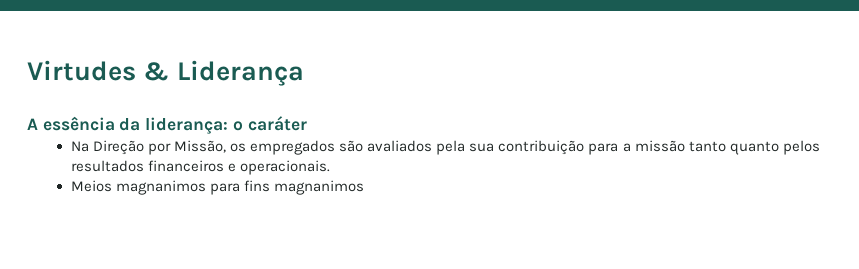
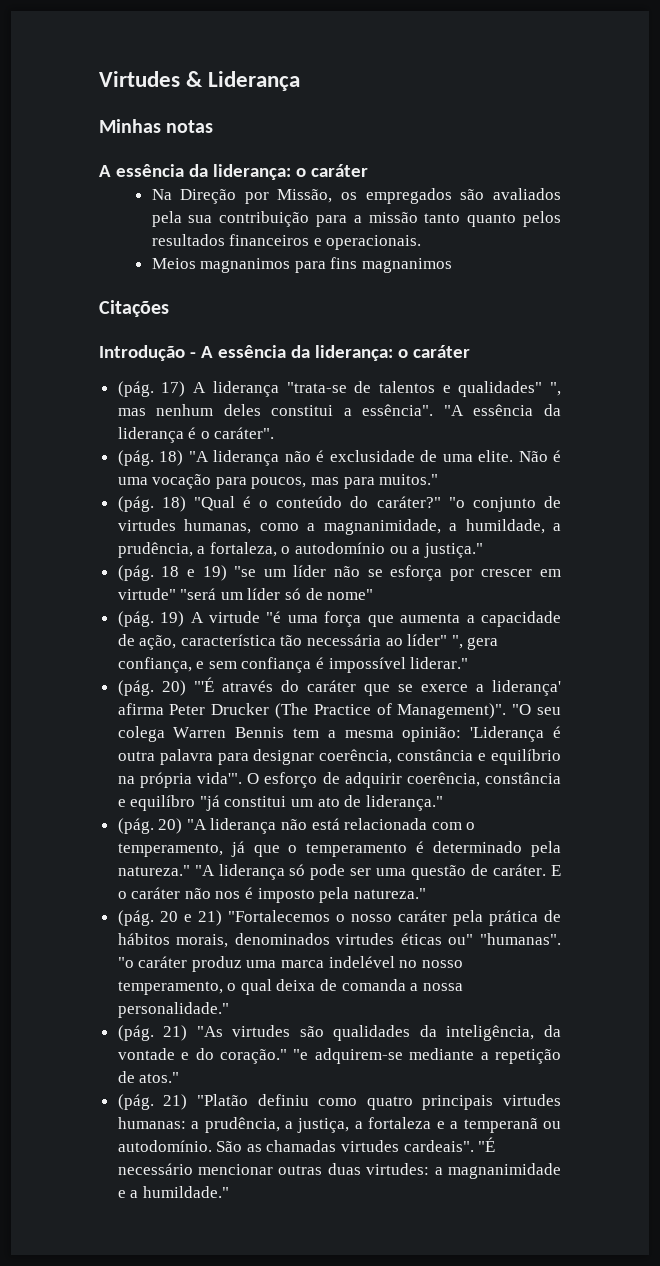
(304, 73) none -> [99,119,214,133] // Minhas notas
(365, 187) none -> [99,300,169,317] [99,345,470,361] [117,381,561,397] [117,404,561,416] [117,427,275,443] [117,450,561,466] [117,474,439,489] [117,496,561,512] [117,519,561,535] [117,542,483,558] [117,565,562,581] [117,588,374,600] [117,611,561,627] [117,634,499,650] [117,657,469,673] [117,677,561,696] [117,703,561,719] [117,726,561,742] [117,749,561,765] [117,772,561,788] [117,795,443,811] [117,818,476,834] [117,841,561,857] [117,864,561,880] [117,887,426,903] [117,910,561,926] [117,933,561,948] [117,956,463,972] [117,979,463,995] [117,1002,229,1018] [117,1025,561,1041] [117,1048,561,1064] [117,1071,180,1083] [117,1094,561,1110] [117,1117,561,1133] [117,1137,496,1152] [117,1163,561,1179] [117,1186,229,1198] // Citações // Introdução - A essência da liderança: o caráter // (pág. 17) A liderança "trata-se de talentos e qualidades" ", mas nenhum deles constitui a essência". "A essência da liderança é o caráter". // (pág. 18) "A liderança não é exclusidade de uma elite. Não é uma vocação para poucos, mas para muitos." // (pág. 18) "Qual é o conteúdo do caráter?" "o conjunto de virtudes humanas, como a magnanimidade, a humildade, a prudência, a fortaleza, o autodomínio ou a justiça." // (pág. 18 e 19) "se um líder não se esforça por crescer em virtude" "será um líder só de nome" // (pág. 19) A virtude "é uma força que aumenta a capacidade de ação, característica tão necessária ao líder" ", gera confiança, e sem confiança é impossível liderar." // (pág. 20) "'É através do caráter que se exerce a liderança' afirma Peter Drucker (The Practice of Management)". "O seu colega Warren Bennis tem a mesma opinião: 'Liderança é outra palavra para designar coerência, constância e equilíbrio na própria vida'". O esforço de adquirir coerência, constância e equilíbro "já constitui um ato de liderança." // (pág. 20) "A liderança não está relacionada com o temperamento, já que o temperamento é determinado pela natureza." "A liderança só pode ser uma questão de caráter. E o caráter não nos é imposto pela natureza." // (pág. 20 e 21) "Fortalecemos o nosso caráter pela prática de hábitos morais, denominados virtudes éticas ou" "humanas". "o caráter produz uma marca indelével no nosso temperamento, o qual deixa de comanda a nossa personalidade." // (pág. 21) "As virtudes são qualidades da inteligência, da vontade e do coração." "e adquirem-se mediante a repetição de atos." // (pág. 21) "Platão definiu como quatro principais virtudes humanas: a prudência, a justiça, a fortaleza e a temperanã ou autodomínio. São as chamadas virtudes cardeais". "É necessário mencionar outras duas virtudes: a magnanimidade e a humildade."

